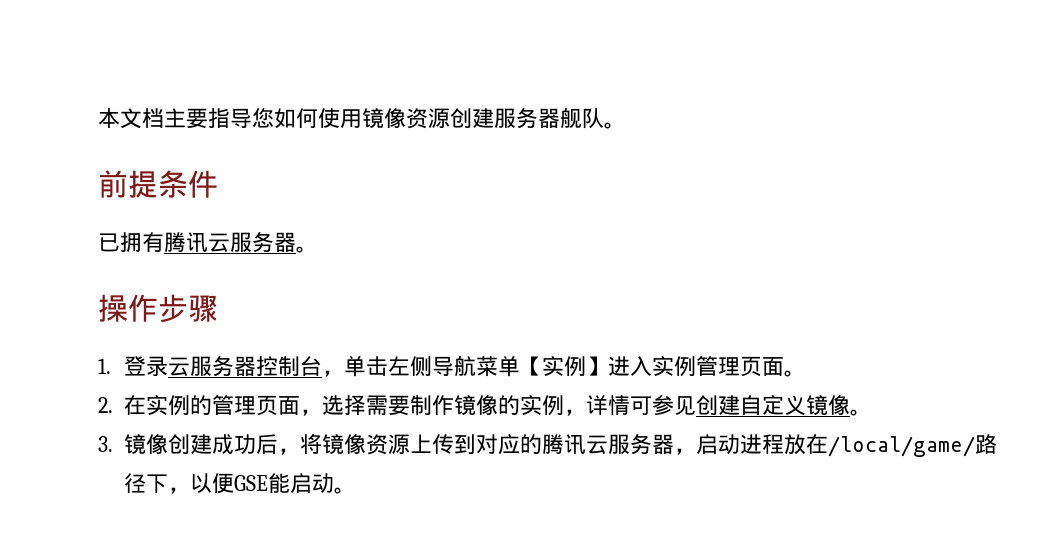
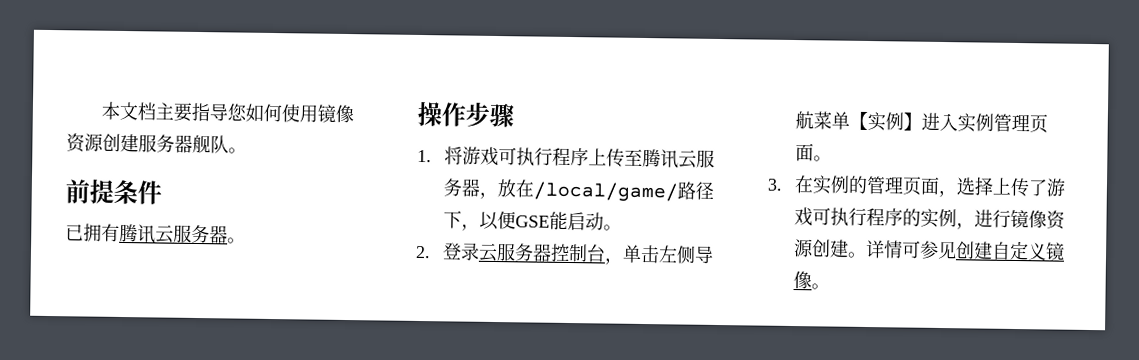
(111, 366) none -> [444,146,716,169] [443,178,715,203] [443,210,623,231] [415,245,431,259] 将游戏可执行程序上传至腾讯云服务器，放在/local/game/路径下，以便GSE能启动。 // 2.
[98,397,113,413] 2. -> [767,178,783,191] 3.
[366,395,587,416] 需要制作镜像的实例， -> [992,177,1067,198] [794,207,1067,230] [793,239,868,259] 上传了游戏可执行程序的实例，进行镜像资源创建。
[98,433,998,457] [124,473,357,494] // 3.镜像创建成功后，将镜像资源上传到对应的腾讯云服务器，启动进程放在/local/game/路径下，以便GSE能启动。 -> (831, 286) none

